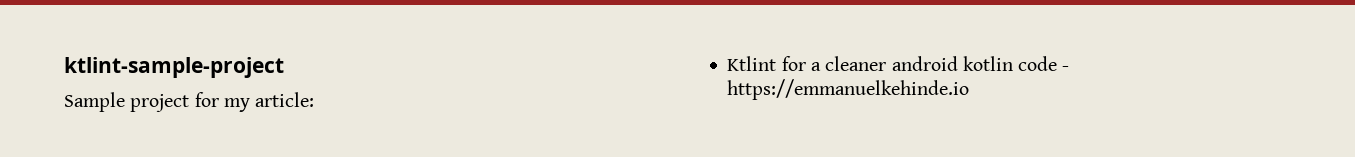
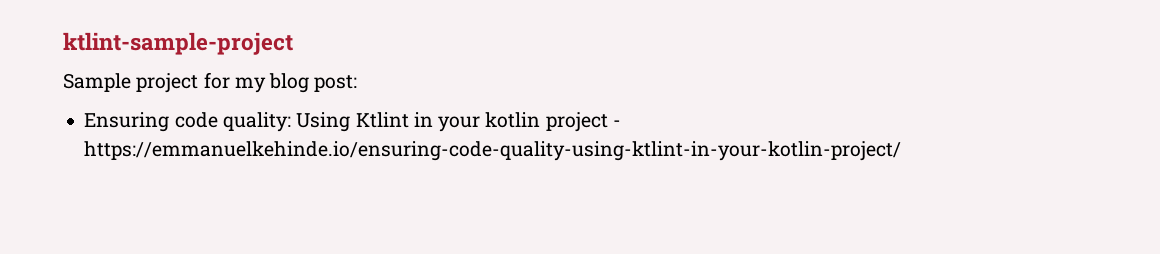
[255,92,315,107] [727,56,1070,71] [727,79,970,100] article: // Ktlint for a cleaner android kotlin code - https://emmanuelkehinde.io -> [269,73,358,93] [84,112,621,132] [84,141,902,161] blog post: // Ensuring code quality: Using Ktlint in your kotlin project - https://emmanuelkehinde.io/ensuring-code-quality-using-ktlint-in-your-kotlin-project/

